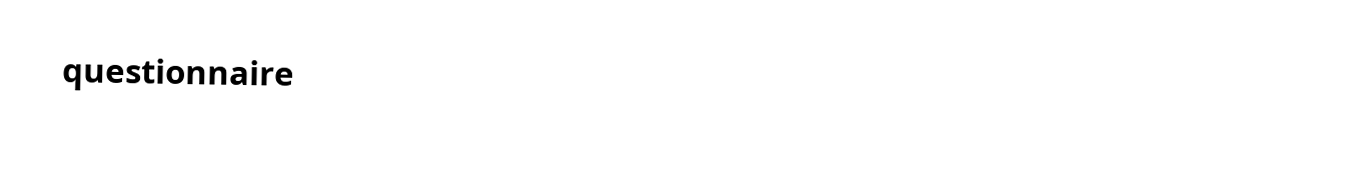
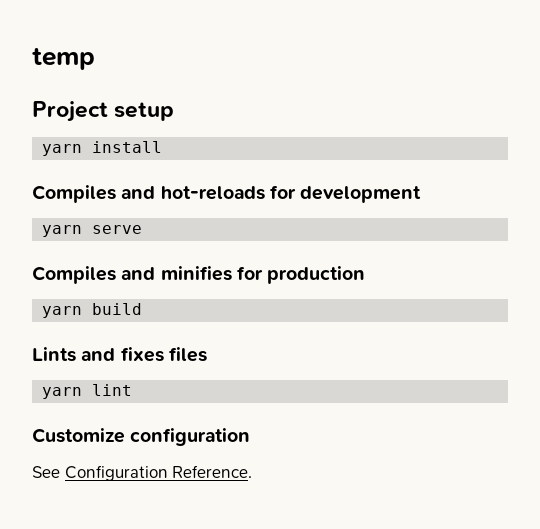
[61,57,295,94] questionnaire -> [32,47,95,70] [32,101,175,122] [42,141,163,156] [32,185,422,203] [42,225,143,237] [32,266,366,284] [42,303,143,318] [32,347,207,362] [42,384,133,399] [32,428,251,446] [32,465,253,481] temp // Project setup // yarn install // Compiles and hot-reloads for development // yarn serve // Compiles and minifies for production // yarn build // Lints and fixes files // yarn lint // Customize configuration // See Configuration Reference.

